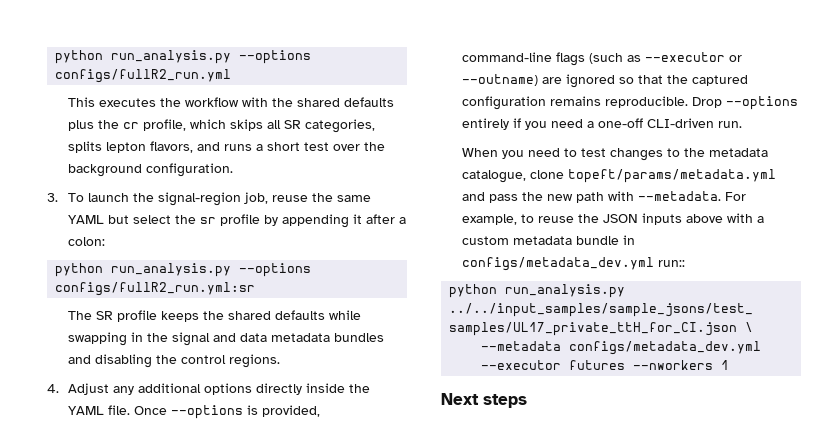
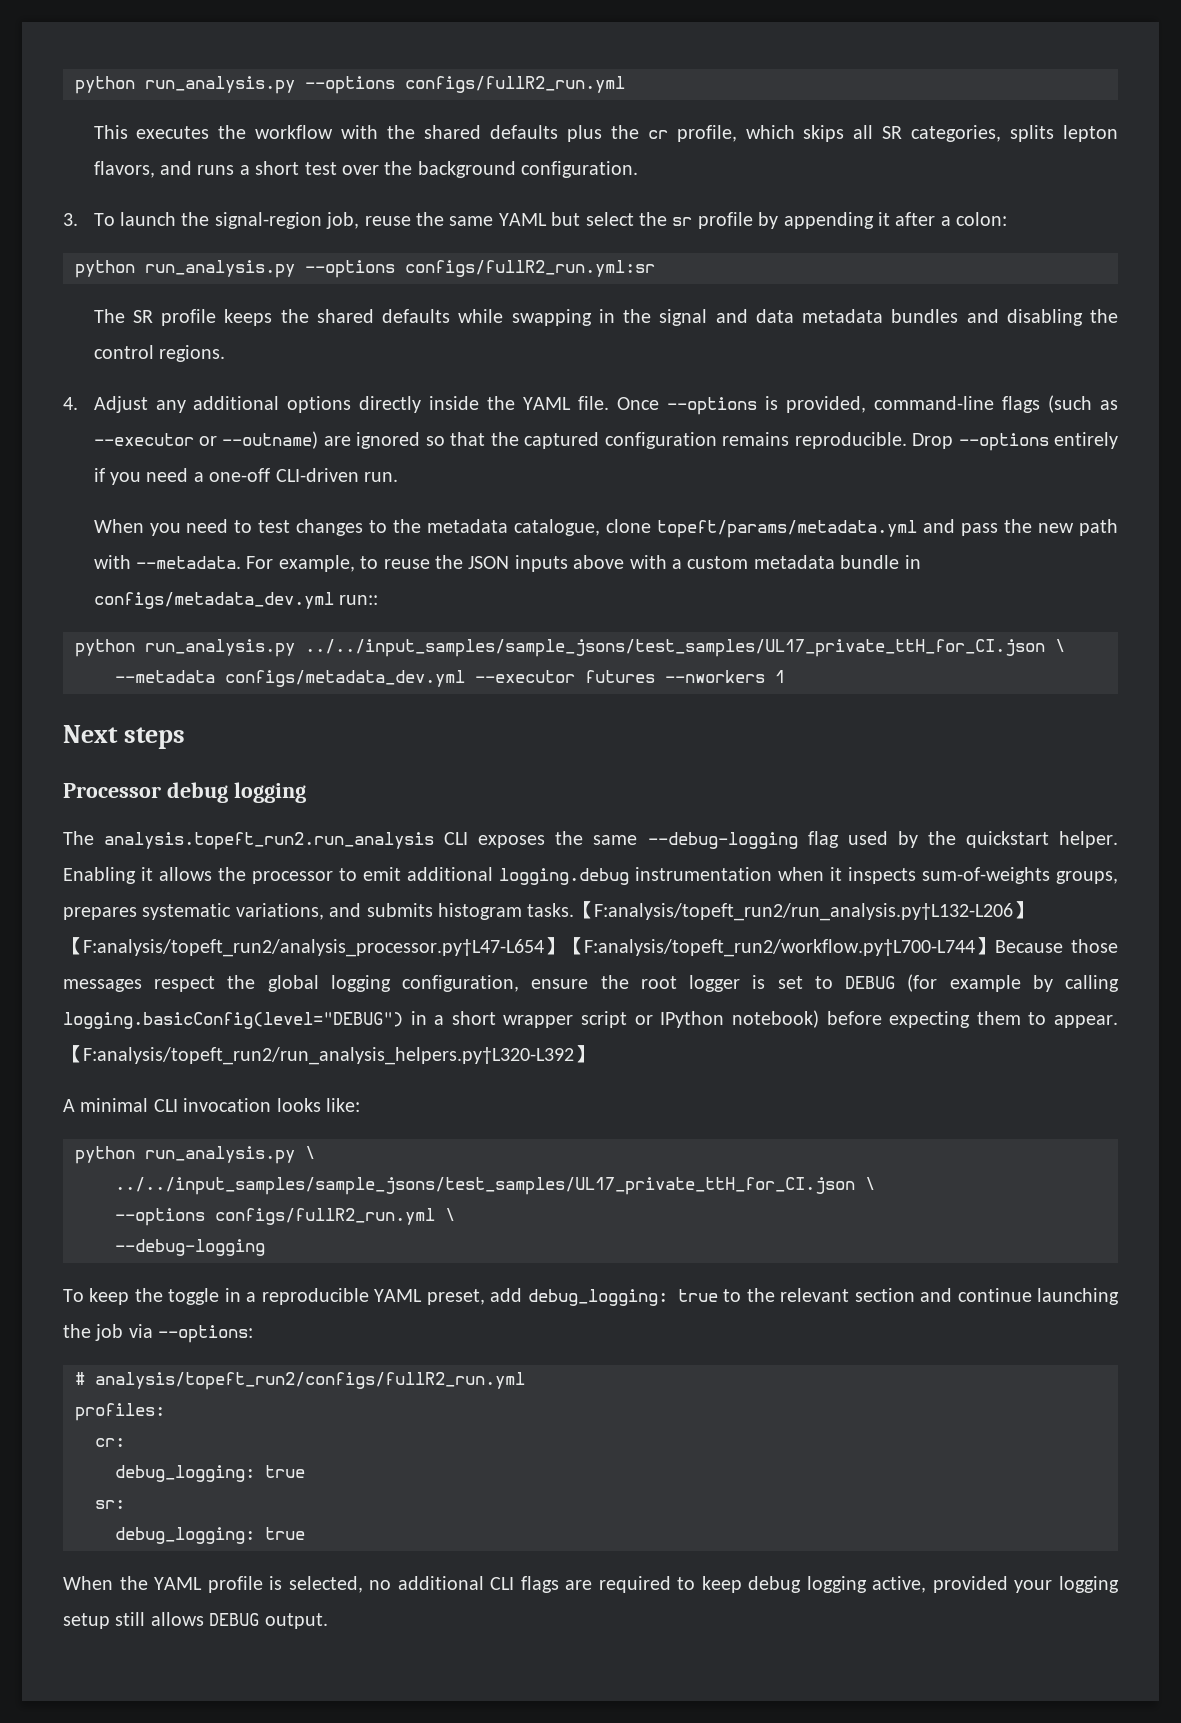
(527, 401) none -> [63,782,306,803] [63,831,1119,850] [63,867,1118,885] [63,901,1034,921] [63,937,1118,957] [63,974,1120,992] [63,1010,1118,1029] [63,1045,594,1065] [63,1098,360,1112] [75,1146,315,1164] [115,1177,875,1195] [115,1208,455,1226] [115,1239,265,1256] [63,1288,1119,1306] [63,1324,254,1343] [75,1372,525,1390] [75,1403,165,1421] [95,1438,125,1447] [115,1465,305,1482] [95,1500,125,1509] [115,1527,305,1544] [63,1576,1119,1593] [63,1612,328,1629] // Processor debug logging // The analysis.topeft_run2.run_analysis CLI exposes the same --debug-logging flag used by the quickstart helper. Enabling it allows the processor to emit additional logging.debug instrumentation when it inspects sum-of-weights groups, prepares systematic variations, and submits histogram tasks.【F:analysis/topeft_run2/run_analysis.py†L132-L206】【F:analysis/topeft_run2/analysis_processor.py†L47-L654】【F:analysis/topeft_run2/workflow.py†L700-L744】Because those messages respect the global logging configuration, ensure the root logger is set to DEBUG (for example by calling logging.basicConfig(level="DEBUG") in a short wrapper script or IPython notebook) before expecting them to appear.【F:analysis/topeft_run2/run_analysis_helpers.py†L320-L392】 // A minimal CLI invocation looks like: // python run_analysis.py \ // ../../input_samples/sample_jsons/test_samples/UL17_private_ttH_for_CI.json \ // --options configs/fullR2_run.yml \ // --debug-logging // To keep the toggle in a reproducible YAML preset, add debug_logging: true to the relevant section and continue launching the job via --options: // # analysis/topeft_run2/configs/fullR2_run.yml // profiles: // cr: // debug_logging: true // sr: // debug_logging: true // When the YAML profile is selected, no additional CLI flags are required to keep debug logging active, provided your logging setup still allows DEBUG output.

